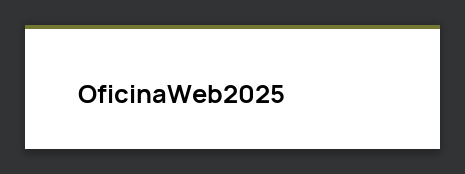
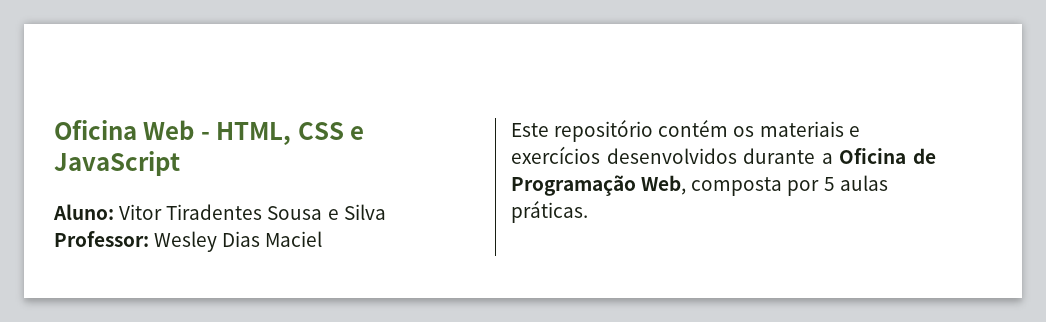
[78,85,285,103] OficinaWeb2025 -> [54,120,365,145] [54,151,180,176] [53,204,386,220] [54,231,323,252] [511,120,860,142] [511,146,937,164] [511,175,888,196] [511,201,588,223] Oficina Web - HTML, CSS e JavaScript // Aluno: Vitor Tiradentes Sousa e Silva Professor: Wesley Dias Maciel // Este repositório contém os materiais e exercícios desenvolvidos durante a Oficina de Programação Web, composta por 5 aulas práticas.

